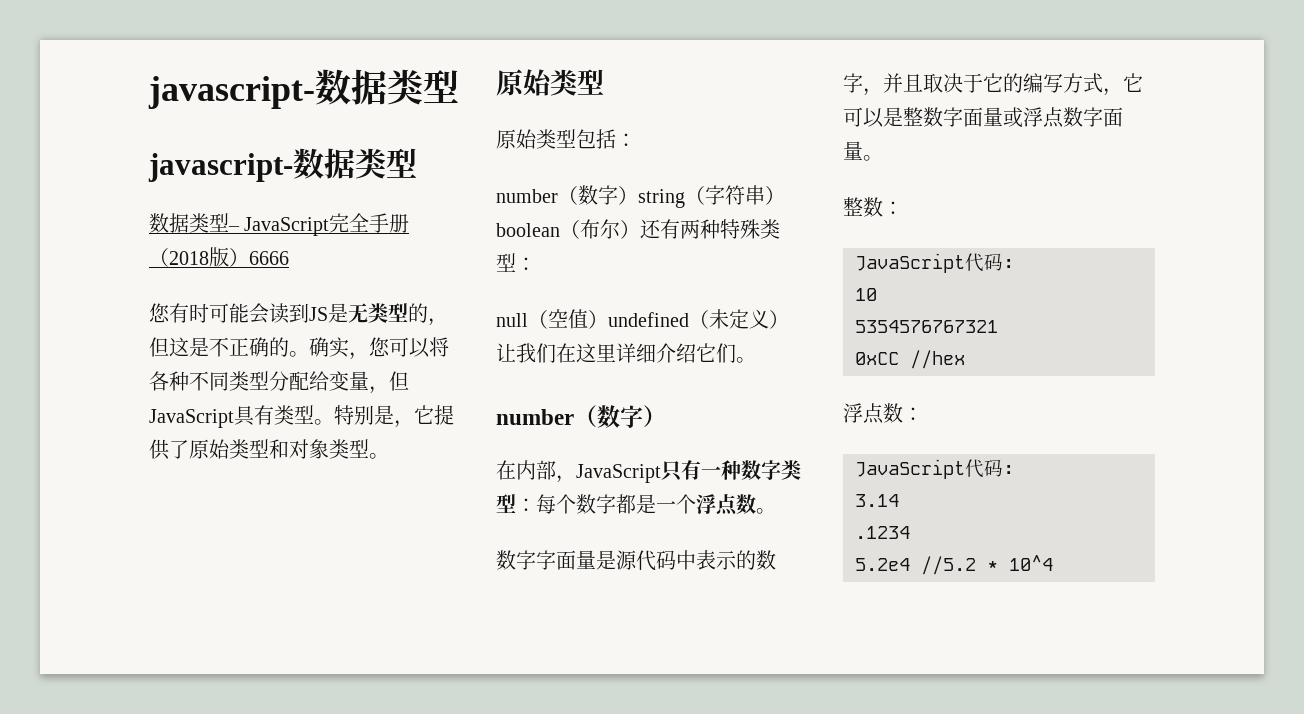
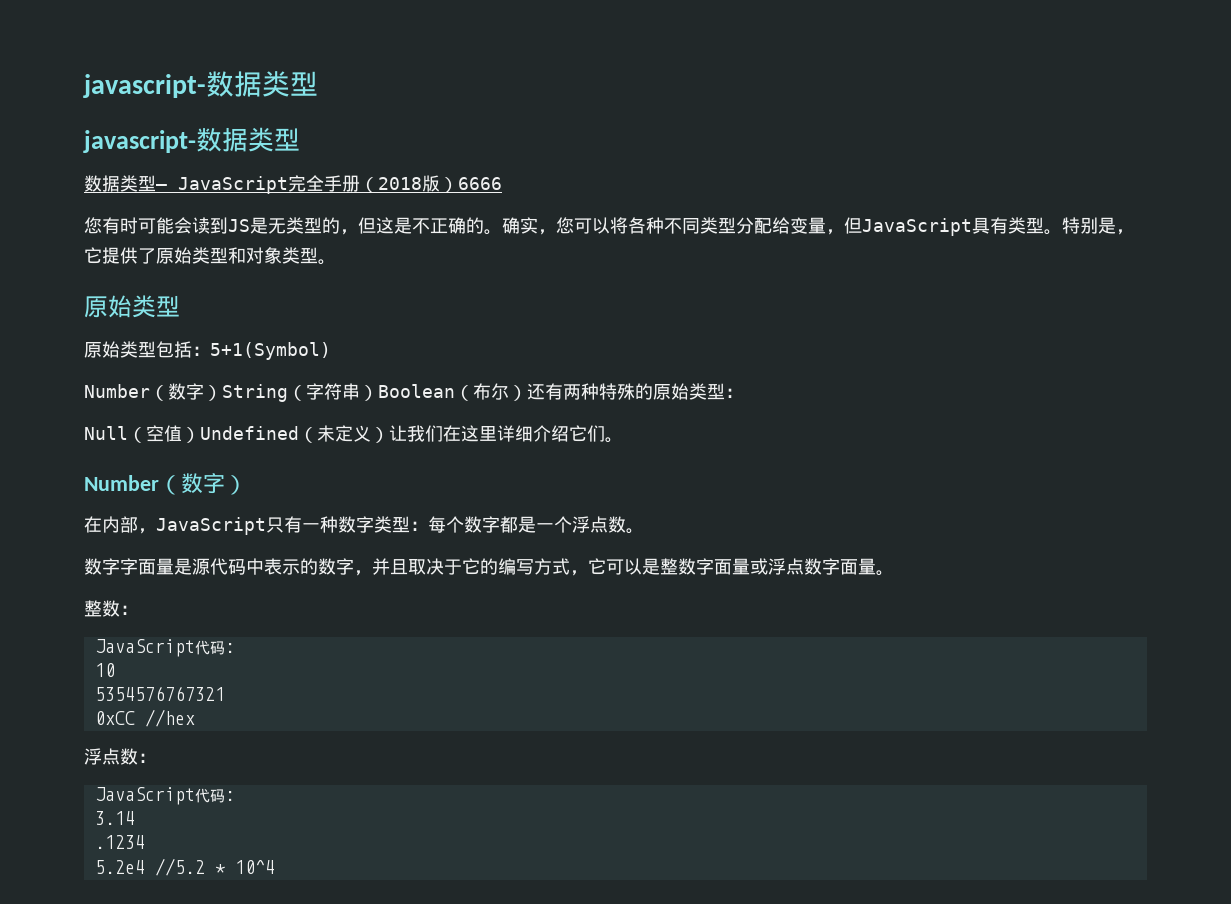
[496,185,685,208] // number（数字）string -> [210,342,331,360] [84,383,288,402] 5+1(Symbol) // Number（数字）String
[496,223,560,237] boolean -> [378,384,455,398] Boolean
(760, 229) none -> [635,383,689,400] 的原始
[496,313,528,327] null -> [84,426,128,440] Null
[608,312,689,327] undefined -> [200,426,299,440] Undefined
[496,409,574,425] number -> [84,475,159,491] Number

